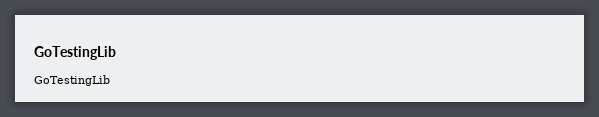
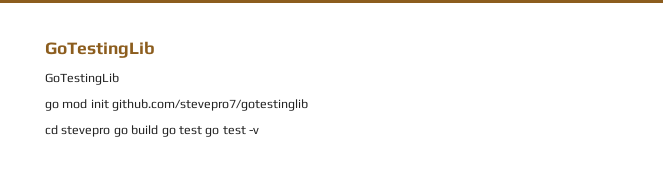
(110, 80) none -> [45,99,309,111] [45,125,259,137] // go mod init github.com/stevepro7/gotestinglib // cd stevepro go build go test go test -v

